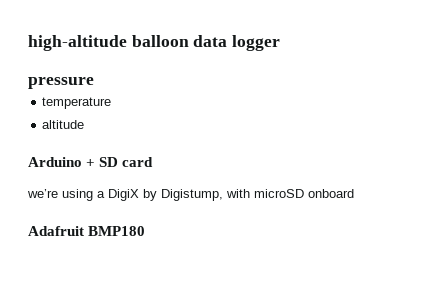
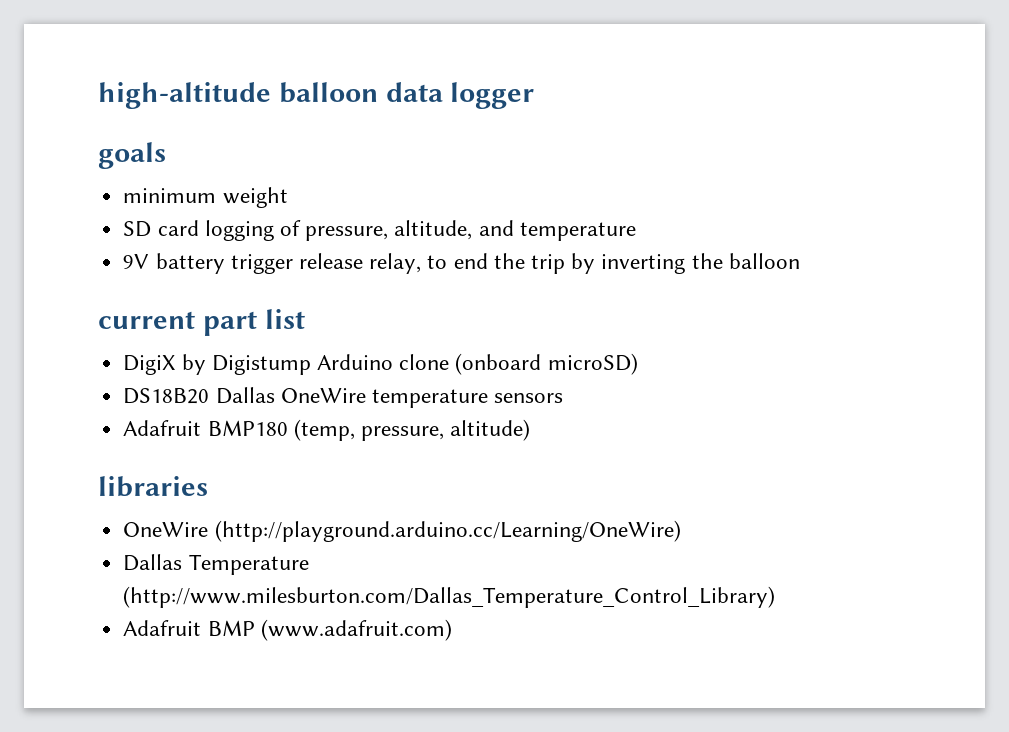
[28,77,94,89] [42,97,112,109] [42,120,85,129] [28,157,154,167] [27,189,354,201] [28,226,146,236] pressure // temperature // altitude // Arduino + SD card // we’re using a DigiX by Digistump, with microSD onboard // Adafruit BMP180 -> [98,142,166,169] [123,187,288,208] [123,220,636,241] [123,253,800,274] [98,309,305,336] [123,353,638,375] [123,387,564,408] [123,419,531,441] [98,476,208,497] [123,520,681,542] [123,554,309,575] [123,586,776,608] [123,619,452,641] goals // minimum weight // SD card logging of pressure, altitude, and temperature // 9V battery trigger release relay, to end the trip by inverting the balloon // current part list // DigiX by Digistump Arduino clone (onboard microSD) // DS18B20 Dallas OneWire temperature sensors // Adafruit BMP180 (temp, pressure, altitude) // libraries // OneWire (http://playground.arduino.cc/Learning/OneWire) // Dallas Temperature (http://www.milesburton.com/Dallas_Temperature_Control_Library) // Adafruit BMP (www.adafruit.com)

